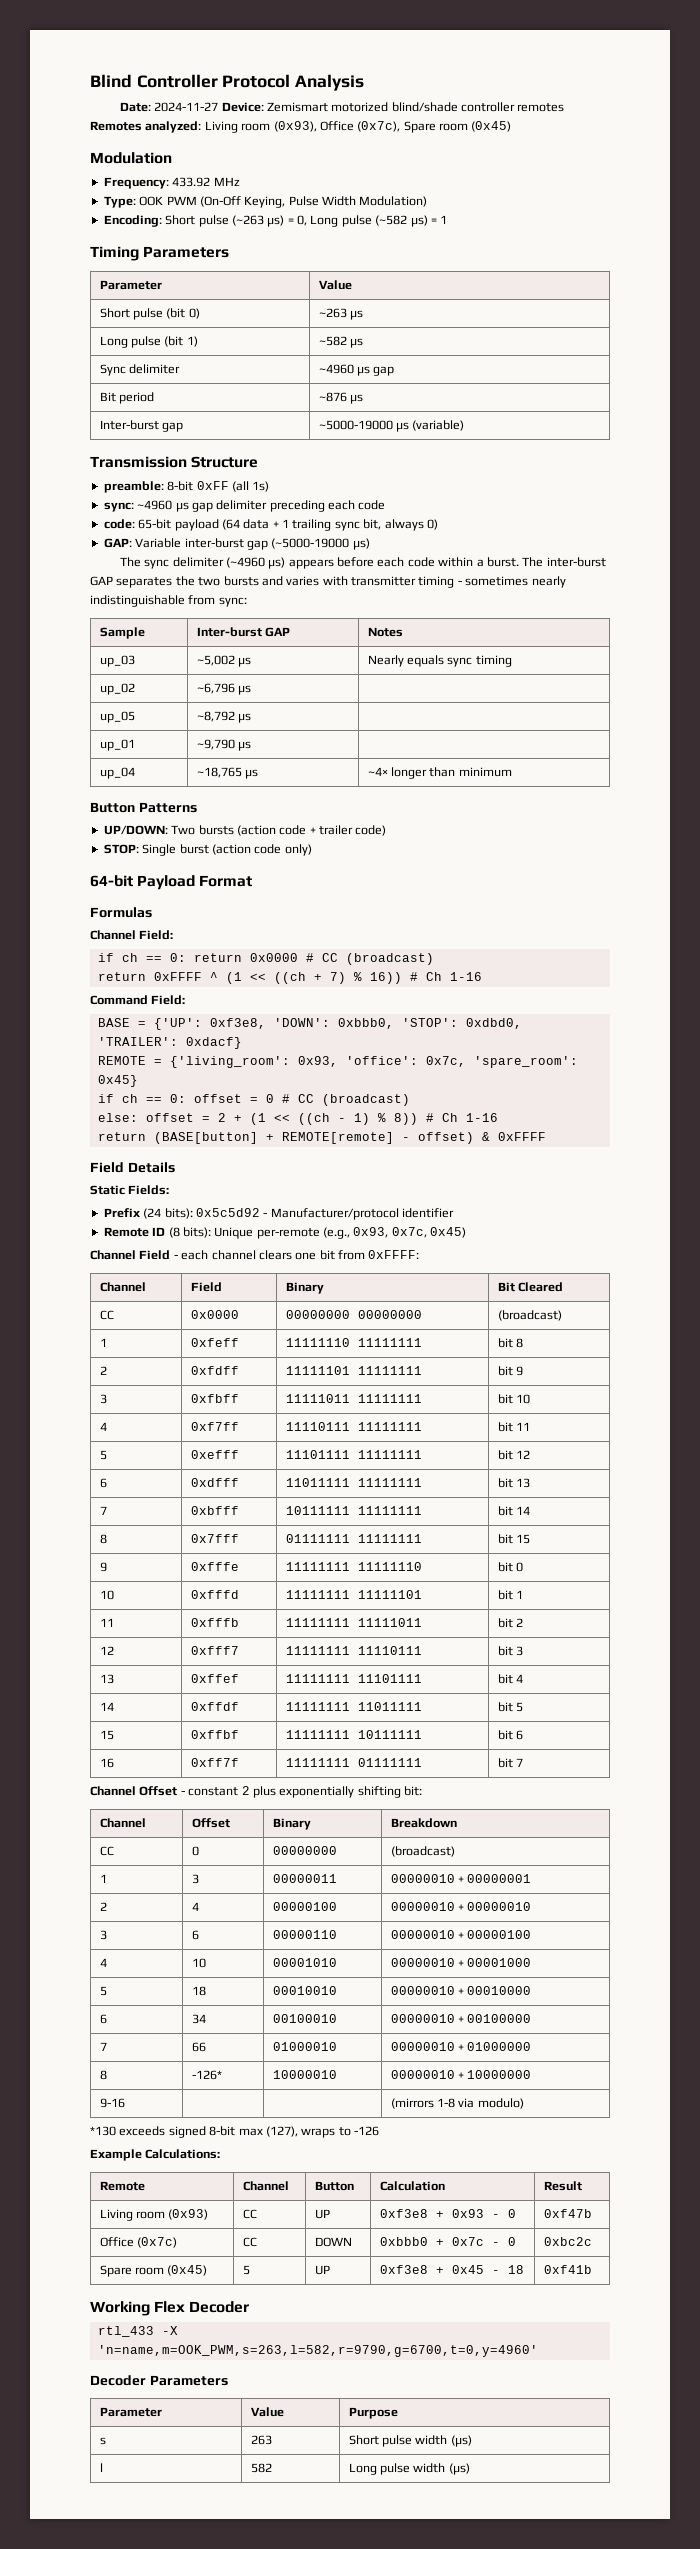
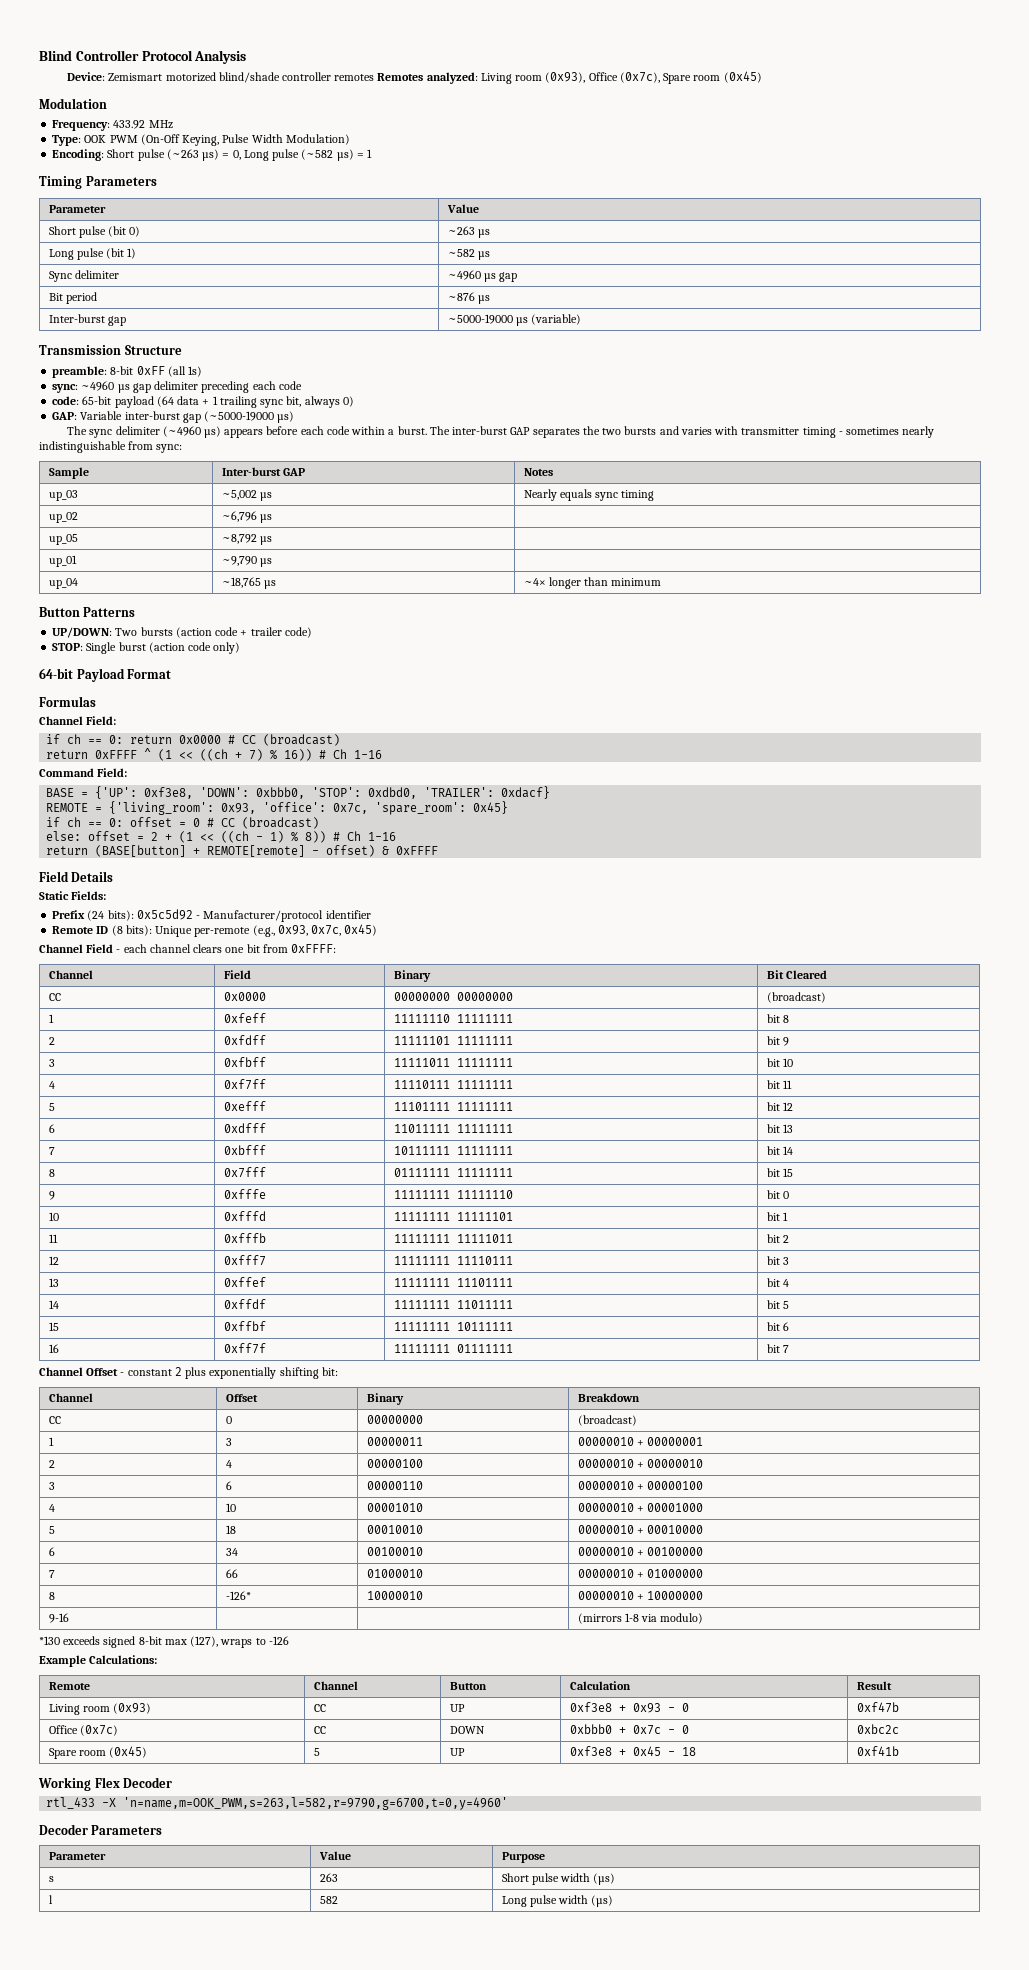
[119,102,219,112] Date: 2024-11-27 -> (247, 57) none

